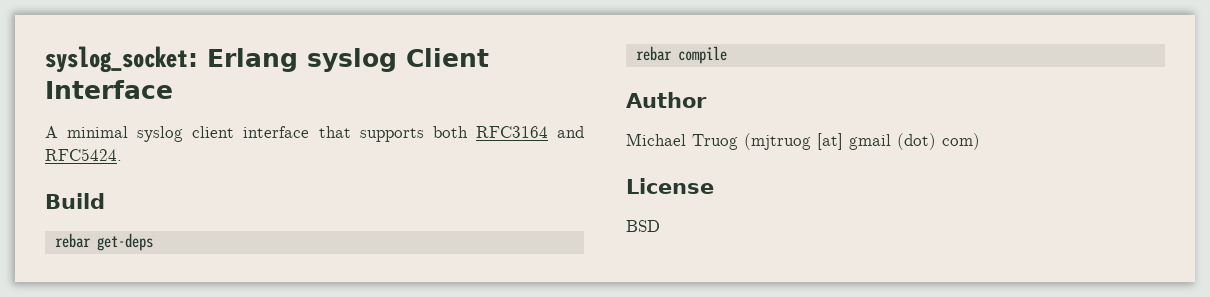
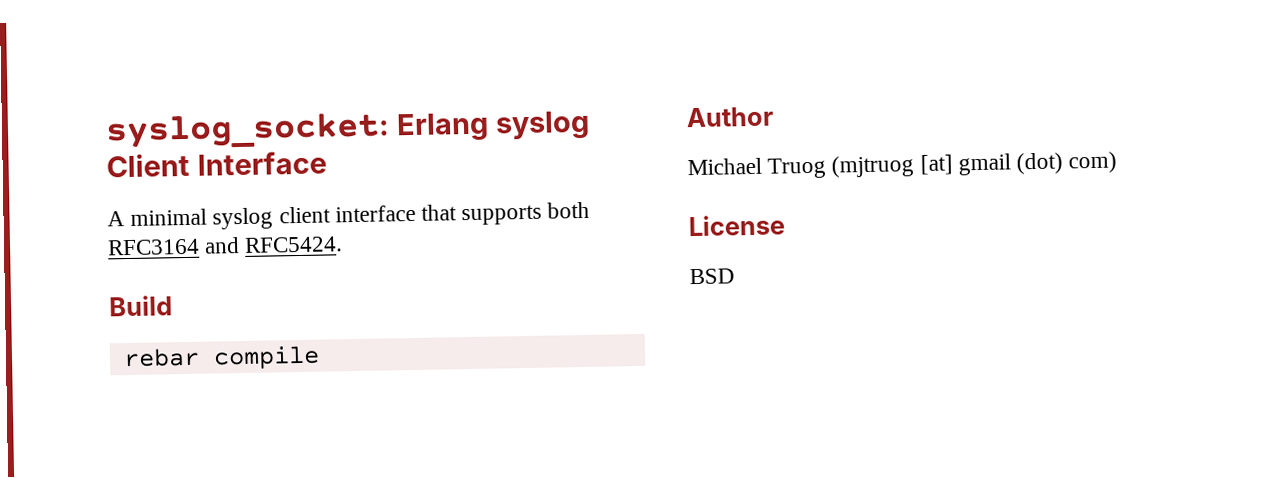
[54,233,153,251] // rebar get-deps -> (173, 306) none

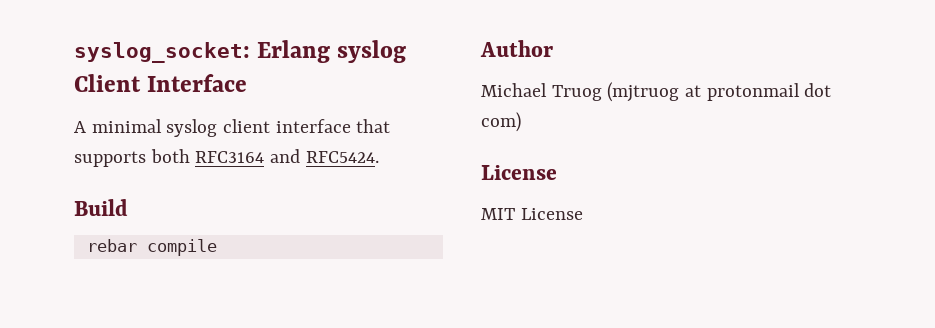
[919,152,1064,176] [at] gmail (dot) -> [685,83,832,101] at protonmail dot
[689,268,735,285] BSD -> [481,208,583,220] MIT License

